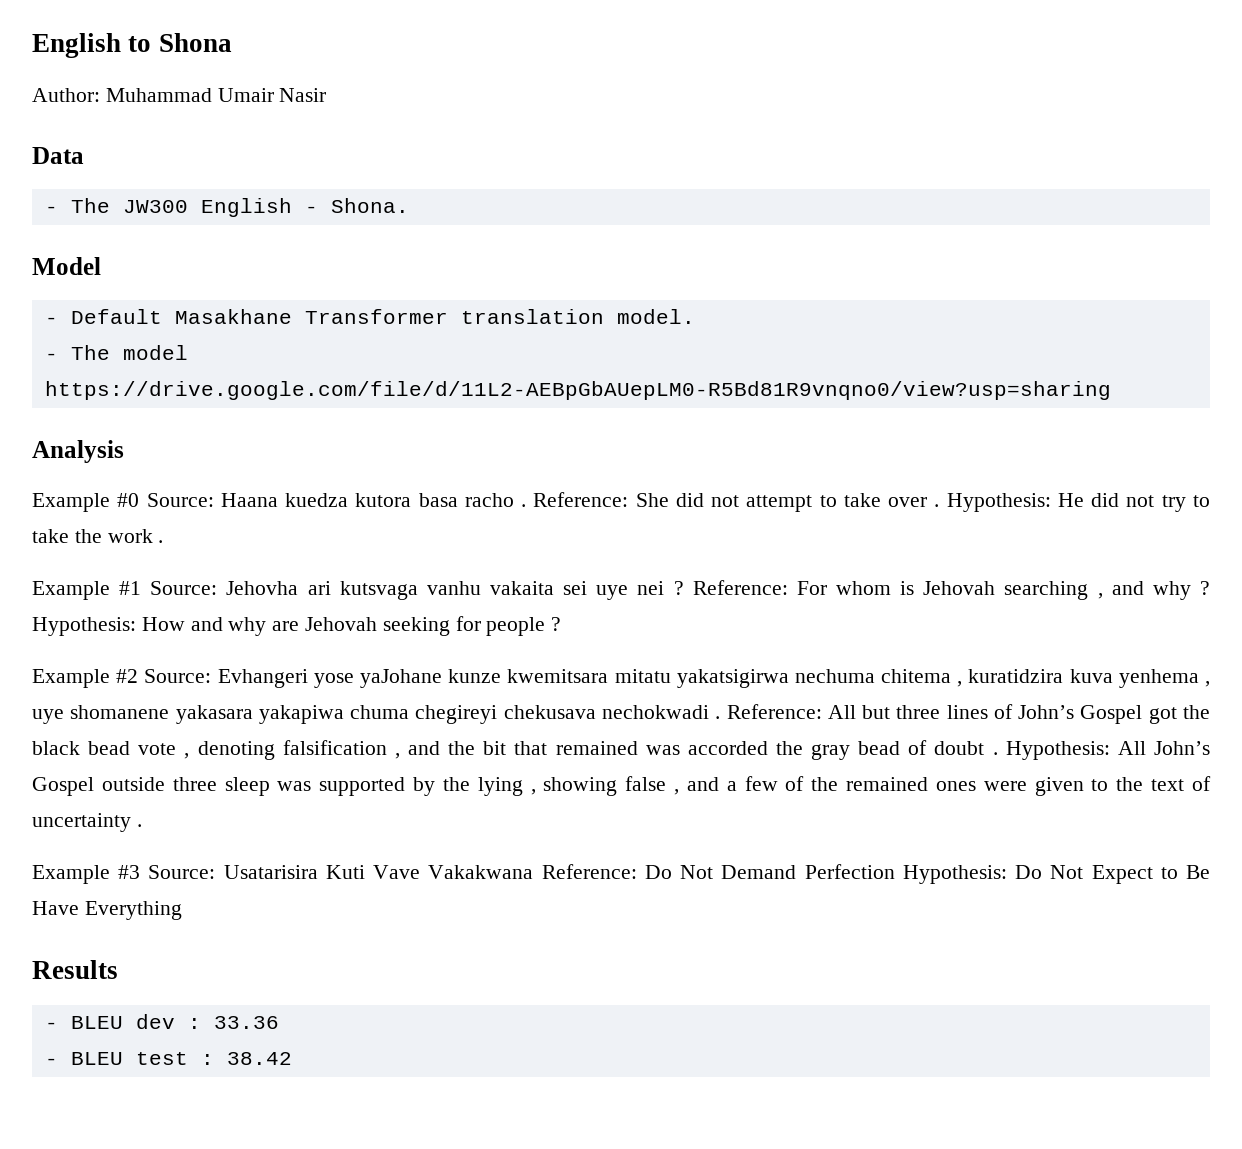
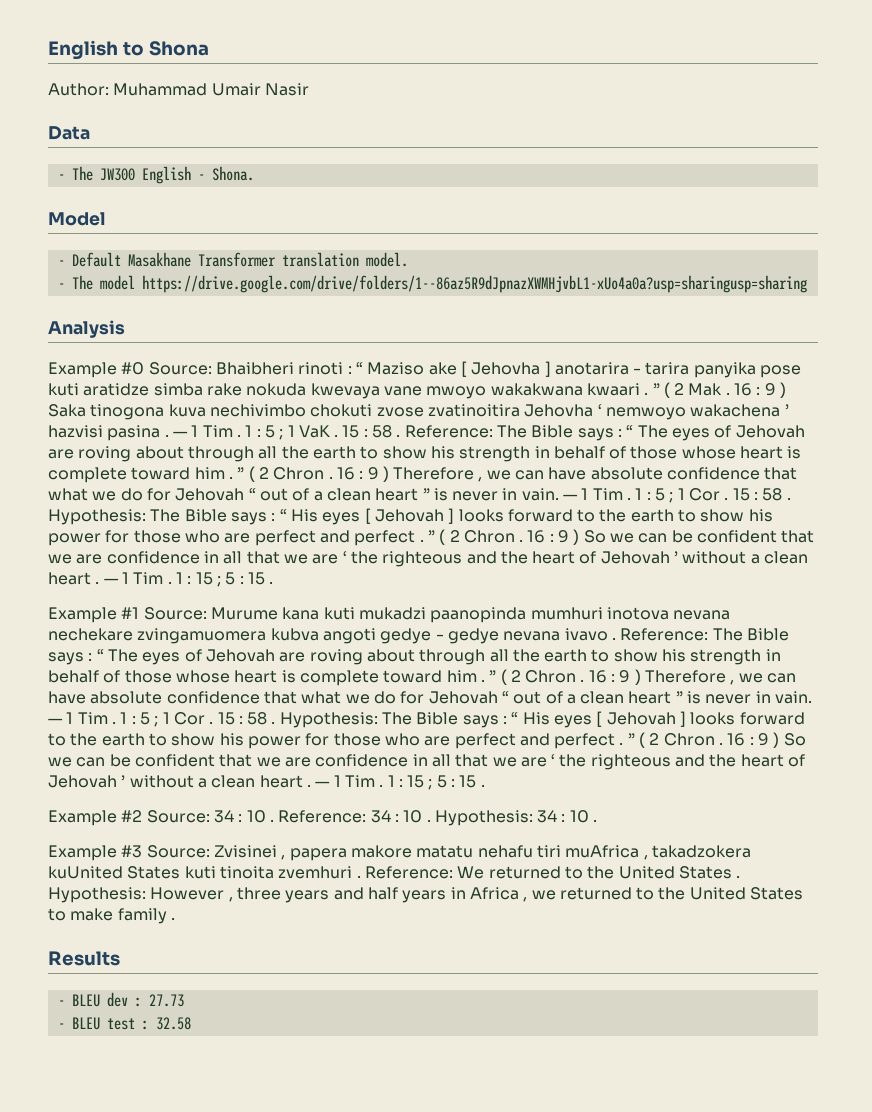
[44,381,1111,400] https://drive.google.com/file/d/11L2-AEBpGbAUepLM0-R5Bd81R9vnqno0/view?usp=sharing -> [141,275,807,293] https://drive.google.com/drive/folders/1--86az5R9dJpnazXWMHjvbL1-xUo4a0a?usp=sharingusp=sharing
[220,492,1211,512] [32,529,164,543] [32,580,1210,600] [32,616,562,636] [32,669,1210,688] [32,704,1211,724] [32,740,1210,760] [32,776,1211,796] [32,813,142,832] [32,864,1211,884] [32,901,182,920] Haana kuedza kutora basa racho . Reference: She did not attempt to take over . Hypothesis: He did not try to take the work . // Example #1 Source: Jehovha ari kutsvaga vanhu vakaita sei uye nei ? Reference: For whom is Jehovah searching , and why ? Hypothesis: How and why are Jehovah seeking for people ? // Example #2 Source: Evhangeri yose yaJohane kunze kwemitsara mitatu yakatsigirwa nechuma chitema , kuratidzira kuva yenhema , uye shomanene yakasara yakapiwa chuma chegireyi chekusava nechokwadi . Reference: All but three lines of John’s Gospel got the black bead vote , denoting falsification , and the bit that remained was accorded the gray bead of doubt . Hypothesis: All John’s Gospel outside three sleep was supported by the lying , showing false , and a few of the remained ones were given to the text of uncertainty . // Example #3 Source: Usatarisira Kuti Vave Vakakwana Reference: Do Not Demand Perfection Hypothesis: Do Not Expect to Be Have Everything -> [215,361,802,378] [48,382,787,399] [48,404,789,420] [48,425,805,441] [48,446,802,462] [48,466,798,483] [48,488,791,503] [48,508,773,525] [48,529,815,546] [48,551,809,567] [48,572,274,587] [48,607,731,623] [48,628,789,644] [48,649,781,665] [48,669,797,686] [48,691,813,704] [48,711,805,728] [48,732,806,749] [48,754,806,770] [48,775,485,790] [48,810,598,826] [48,845,751,861] [48,866,741,879] [48,887,804,903] [48,908,175,924] Bhaibheri rinoti : “ Maziso ake [ Jehovha ] anotarira - tarira panyika pose kuti aratidze simba rake nokuda kwevaya vane mwoyo wakakwana kwaari . ” ( 2 Mak . 16 : 9 ) Saka tinogona kuva nechivimbo chokuti zvose zvatinoitira Jehovha ‘ nemwoyo wakachena ’ hazvisi pasina . — 1 Tim . 1 : 5 ; 1 VaK . 15 : 58 . Reference: The Bible says : “ The eyes of Jehovah are roving about through all the earth to show his strength in behalf of those whose heart is complete toward him . ” ( 2 Chron . 16 : 9 ) Therefore , we can have absolute confidence that what we do for Jehovah “ out of a clean heart ” is never in vain. — 1 Tim . 1 : 5 ; 1 Cor . 15 : 58 . Hypothesis: The Bible says : “ His eyes [ Jehovah ] looks forward to the earth to show his power for those who are perfect and perfect . ” ( 2 Chron . 16 : 9 ) So we can be confident that we are confidence in all that we are ‘ the righteous and the heart of Jehovah ’ without a clean heart . — 1 Tim . 1 : 15 ; 5 : 15 . // Example #1 Source: Murume kana kuti mukadzi paanopinda mumhuri inotova nevana nechekare zvingamuomera kubva angoti gedye - gedye nevana ivavo . Reference: The Bible says : “ The eyes of Jehovah are roving about through all the earth to show his strength in behalf of those whose heart is complete toward him . ” ( 2 Chron . 16 : 9 ) Therefore , we can have absolute confidence that what we do for Jehovah “ out of a clean heart ” is never in vain. — 1 Tim . 1 : 5 ; 1 Cor . 15 : 58 . Hypothesis: The Bible says : “ His eyes [ Jehovah ] looks forward to the earth to show his power for those who are perfect and perfect . ” ( 2 Chron . 16 : 9 ) So we can be confident that we are confidence in all that we are ‘ the righteous and the heart of Jehovah ’ without a clean heart . — 1 Tim . 1 : 15 ; 5 : 15 . // Example #2 Source: 34 : 10 . Reference: 34 : 10 . Hypothesis: 34 : 10 . // Example #3 Source: Zvisinei , papera makore matatu nehafu tiri muAfrica , takadzokera kuUnited States kuti tinoita zvemhuri . Reference: We returned to the United States . Hypothesis: However , three years and half years in Africa , we returned to the United States to make family .
[213,1016,279,1029] 33.36 -> [148,994,184,1007] 27.73
[226,1052,292,1065] 38.42 -> [155,1017,191,1030] 32.58

